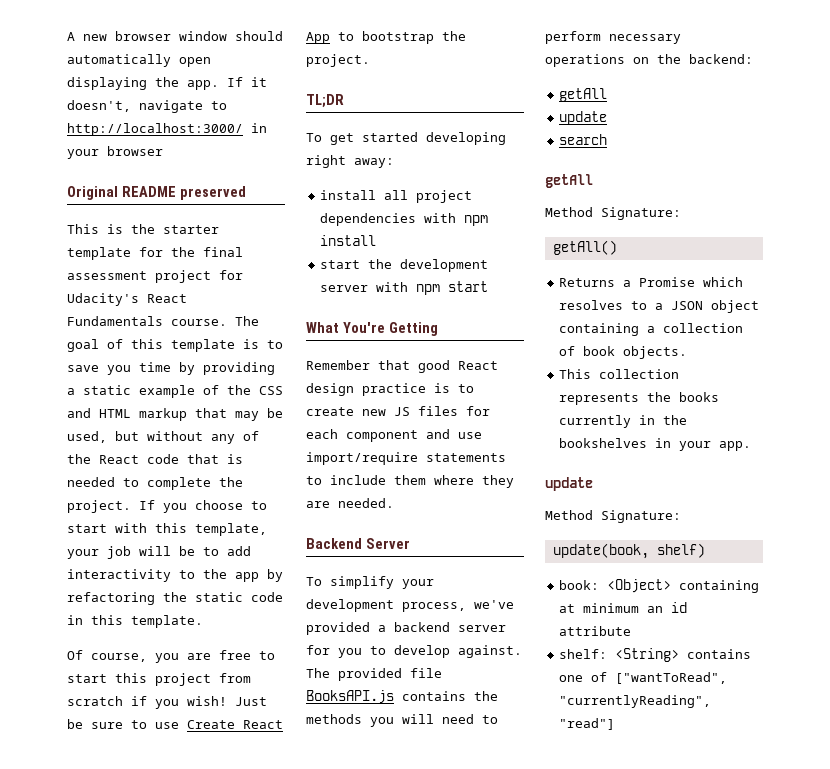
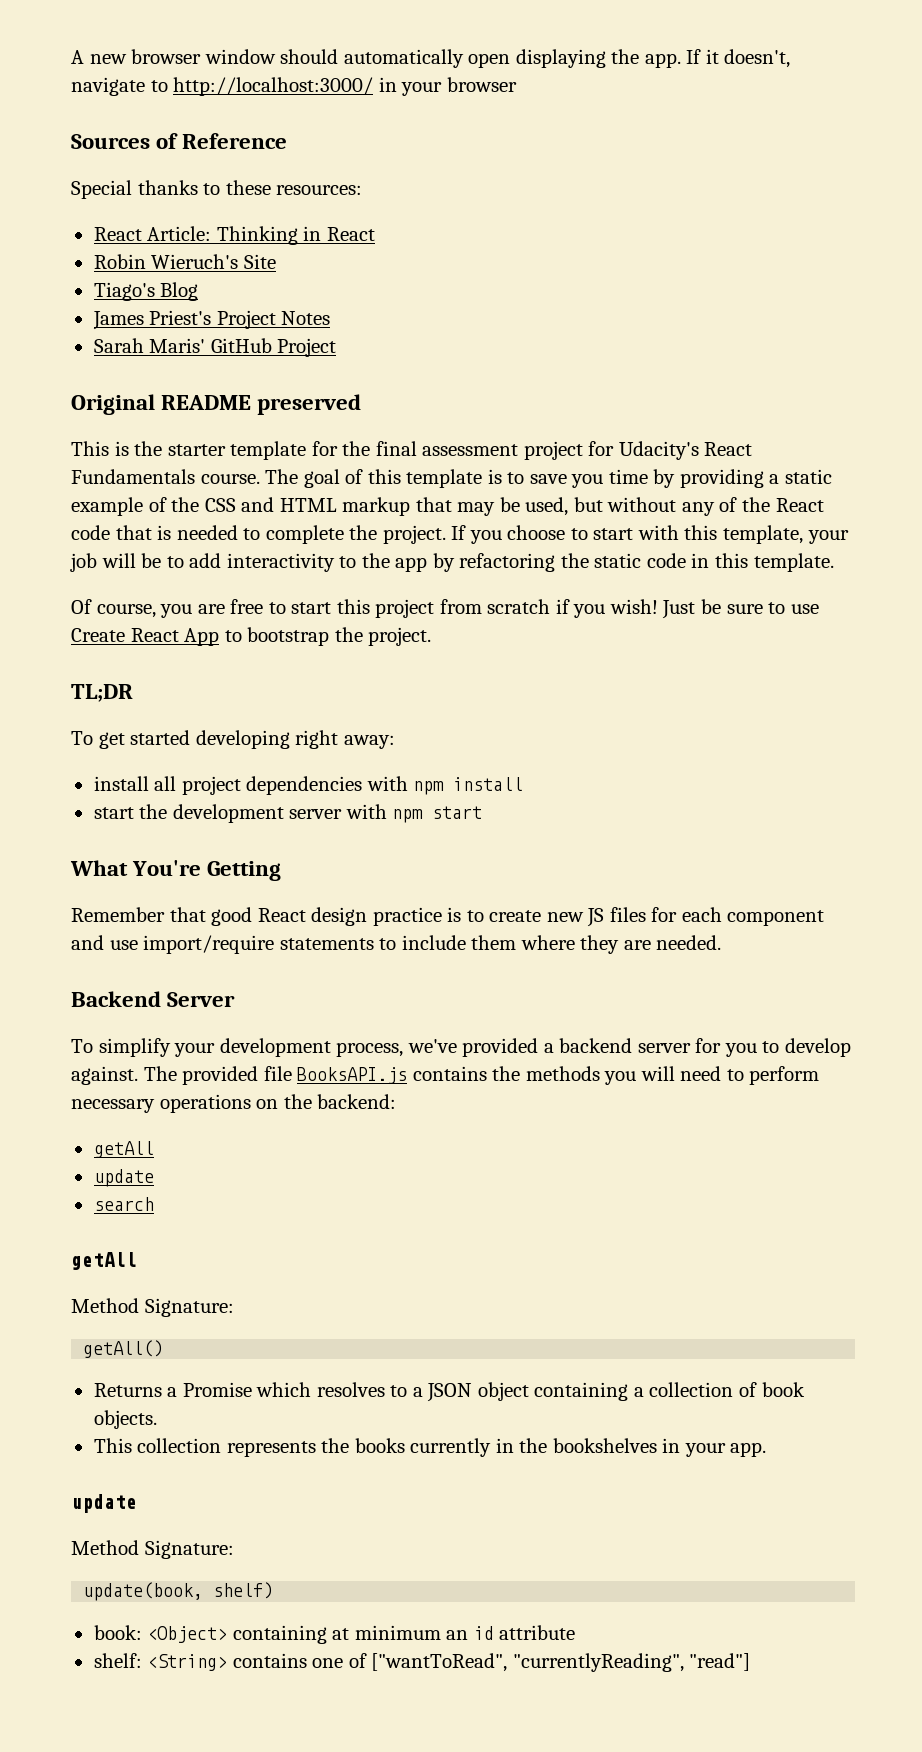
(163, 151) none -> [71,133,288,149] [71,180,363,199] [93,226,375,245] [93,254,276,269] [93,282,199,301] [92,310,331,330] [93,338,337,357] // Sources of Reference // Special thanks to these resources: // React Article: Thinking in React // Robin Wieruch's Site // Tiago's Blog // James Priest's Project Notes // Sarah Maris' GitHub Project

